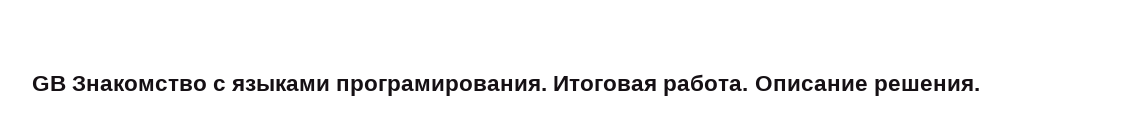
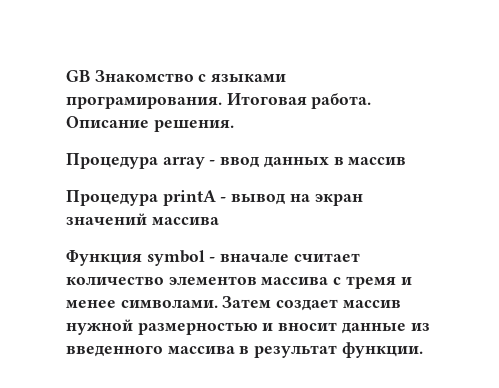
(980, 87) none -> [66,153,407,169] [66,190,363,206] [66,213,219,225] [66,250,360,266] [66,276,412,289] [66,296,401,311] [66,319,430,335] [66,342,423,358] // Процедура array - ввод данных в массив // Процедура printA - вывод на экран значений массива // Функция symbol - вначале считает количество элементов массива с тремя и менее символами. Затем создает массив нужной размерностью и вносит данные из введенного массива в результат функции.

